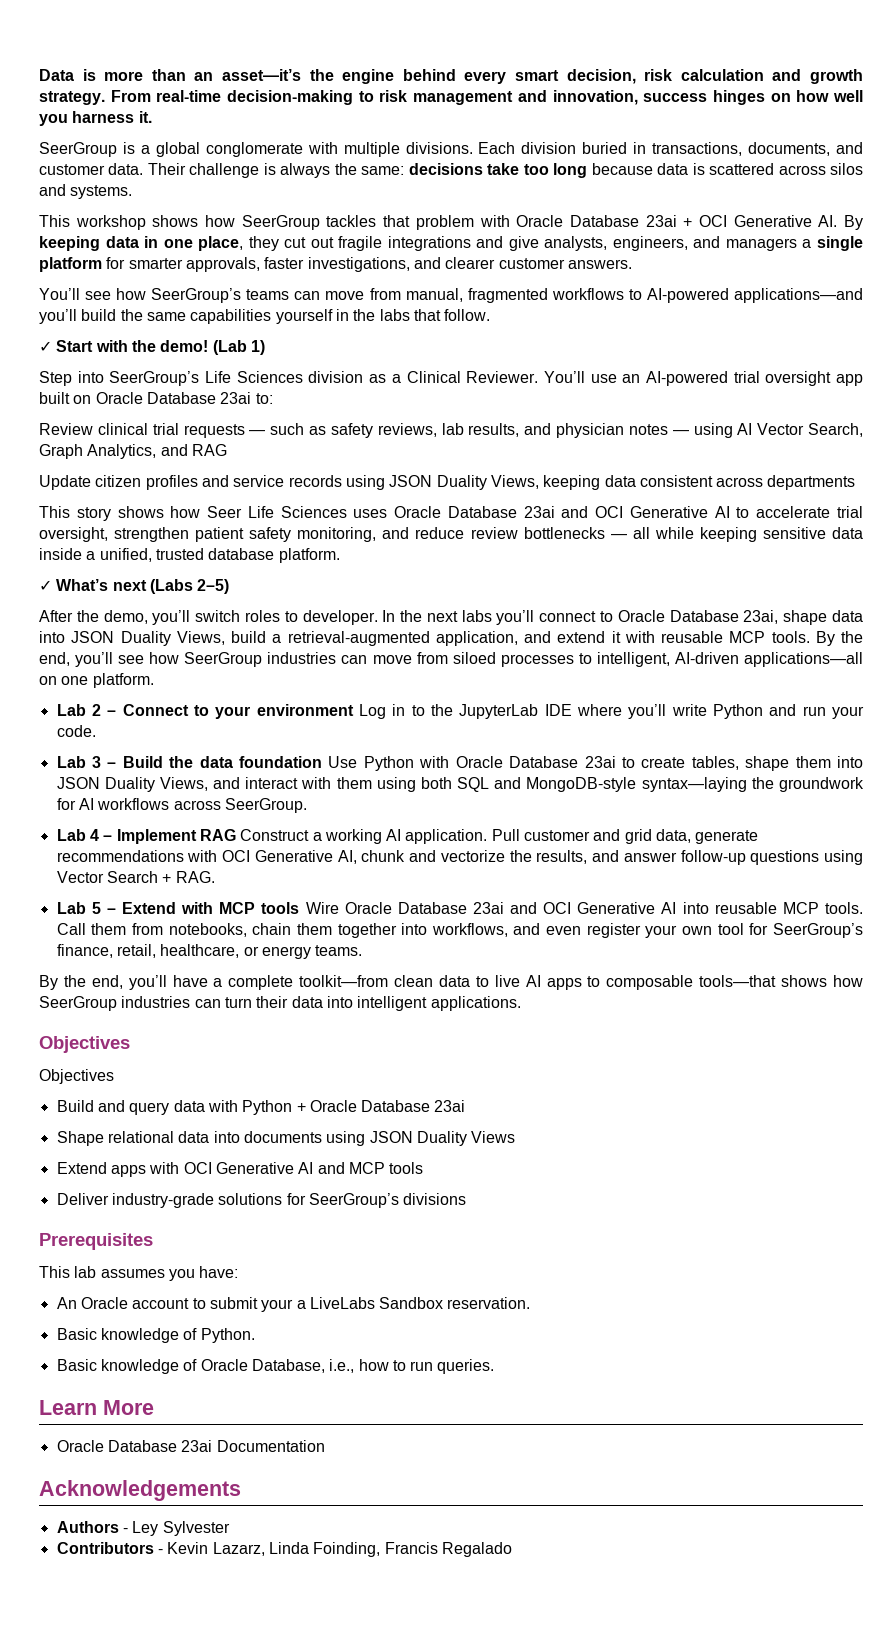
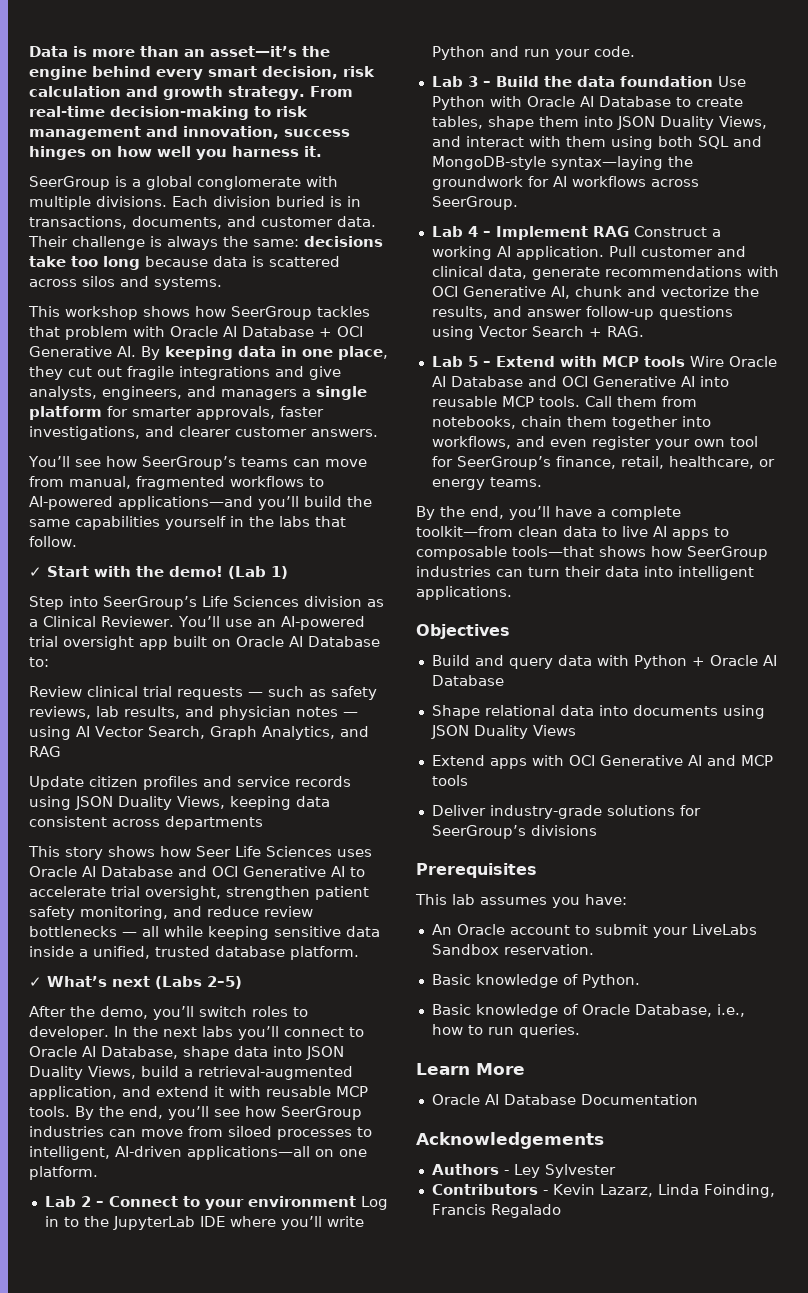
(628, 148) none -> [330,196,342,207] is
[569,215,677,227] Database 23ai -> [223,326,314,337] AI Database
[146,392,252,404] Database 23ai -> [289,636,380,647] AI Database
[447,506,555,518] Database 23ai -> [82,866,173,877] AI Database
[669,610,779,624] Database 23ai, -> [82,1046,178,1059] AI Database,
[509,756,616,768] Database 23ai -> [579,96,671,107] AI Database
[624,829,652,844] grid -> [431,266,483,277] clinical
[397,902,504,914] Database 23ai -> [431,376,523,387] AI Database
[39,1069,114,1084] // Objectives -> (510, 631) none
[361,1100,466,1112] Database 23ai -> [762,655,777,666] [431,675,504,686] AI Database
[296,1300,306,1309] a -> (688, 932) none
[107,1440,213,1452] Database 23ai -> [484,1094,576,1105] AI Database

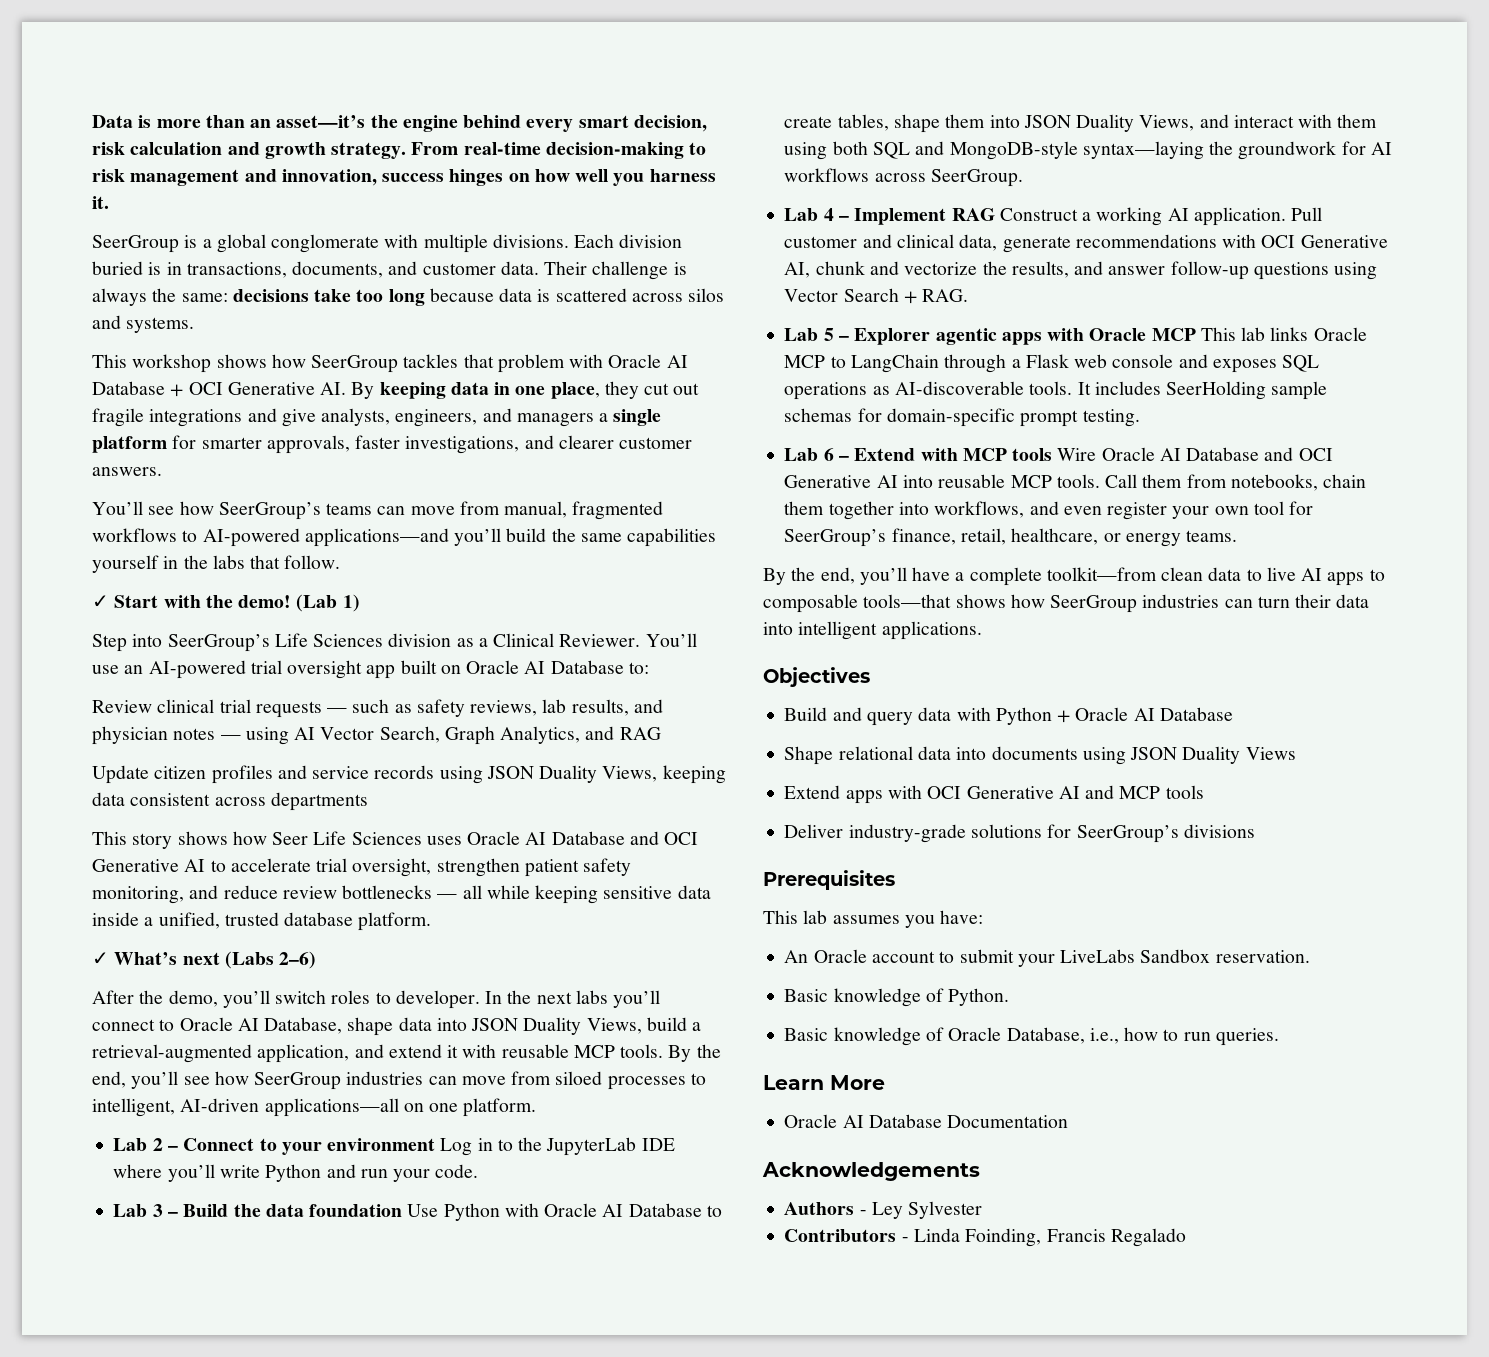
[207,976,242,989] 2–5) -> [279,951,317,969] 2–6)
(491, 364) none -> [854,327,1367,345] [784,354,1320,373] [784,381,1328,400] [784,408,1140,427] [784,448,849,461] Explorer agentic apps with Oracle MCP This lab links Oracle MCP to LangChain through a Flask web console and exposes SQL operations as AI-discoverable tools. It includes SeerHolding sample schemas for domain-specific prompt testing. // Lab 6 –
[552,1184,653,1197] Kevin Lazarz, -> (909, 1239) none

